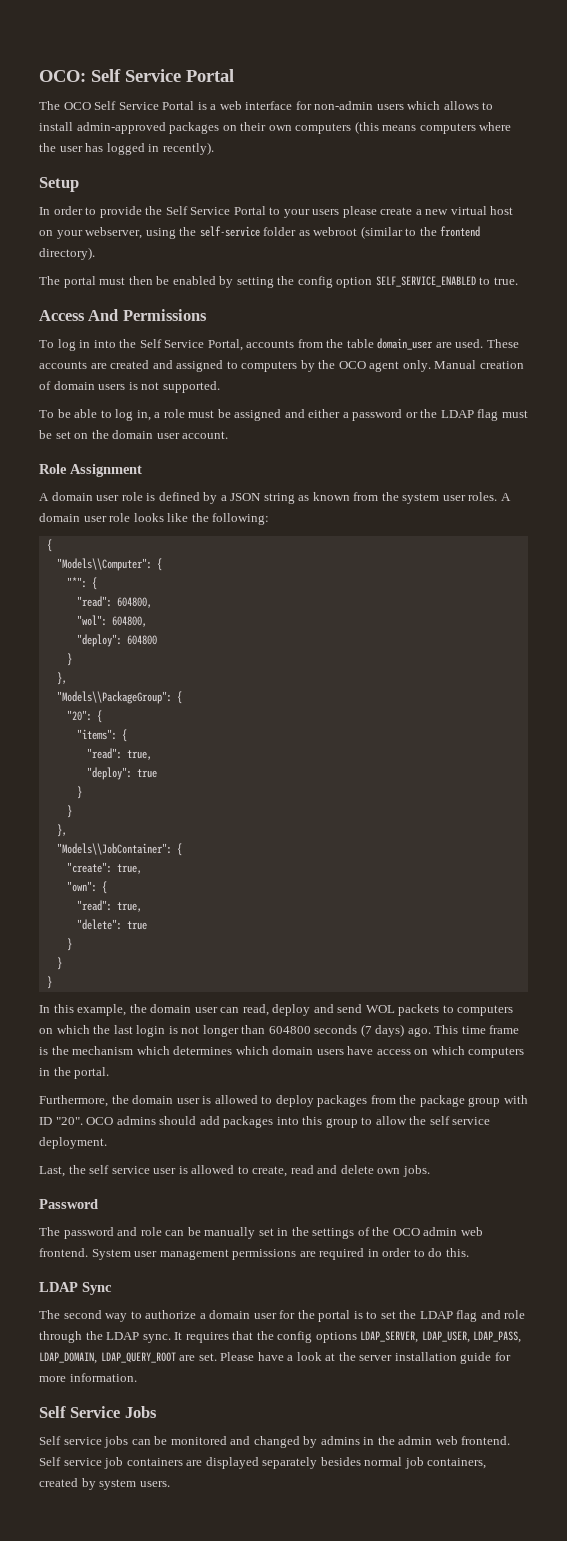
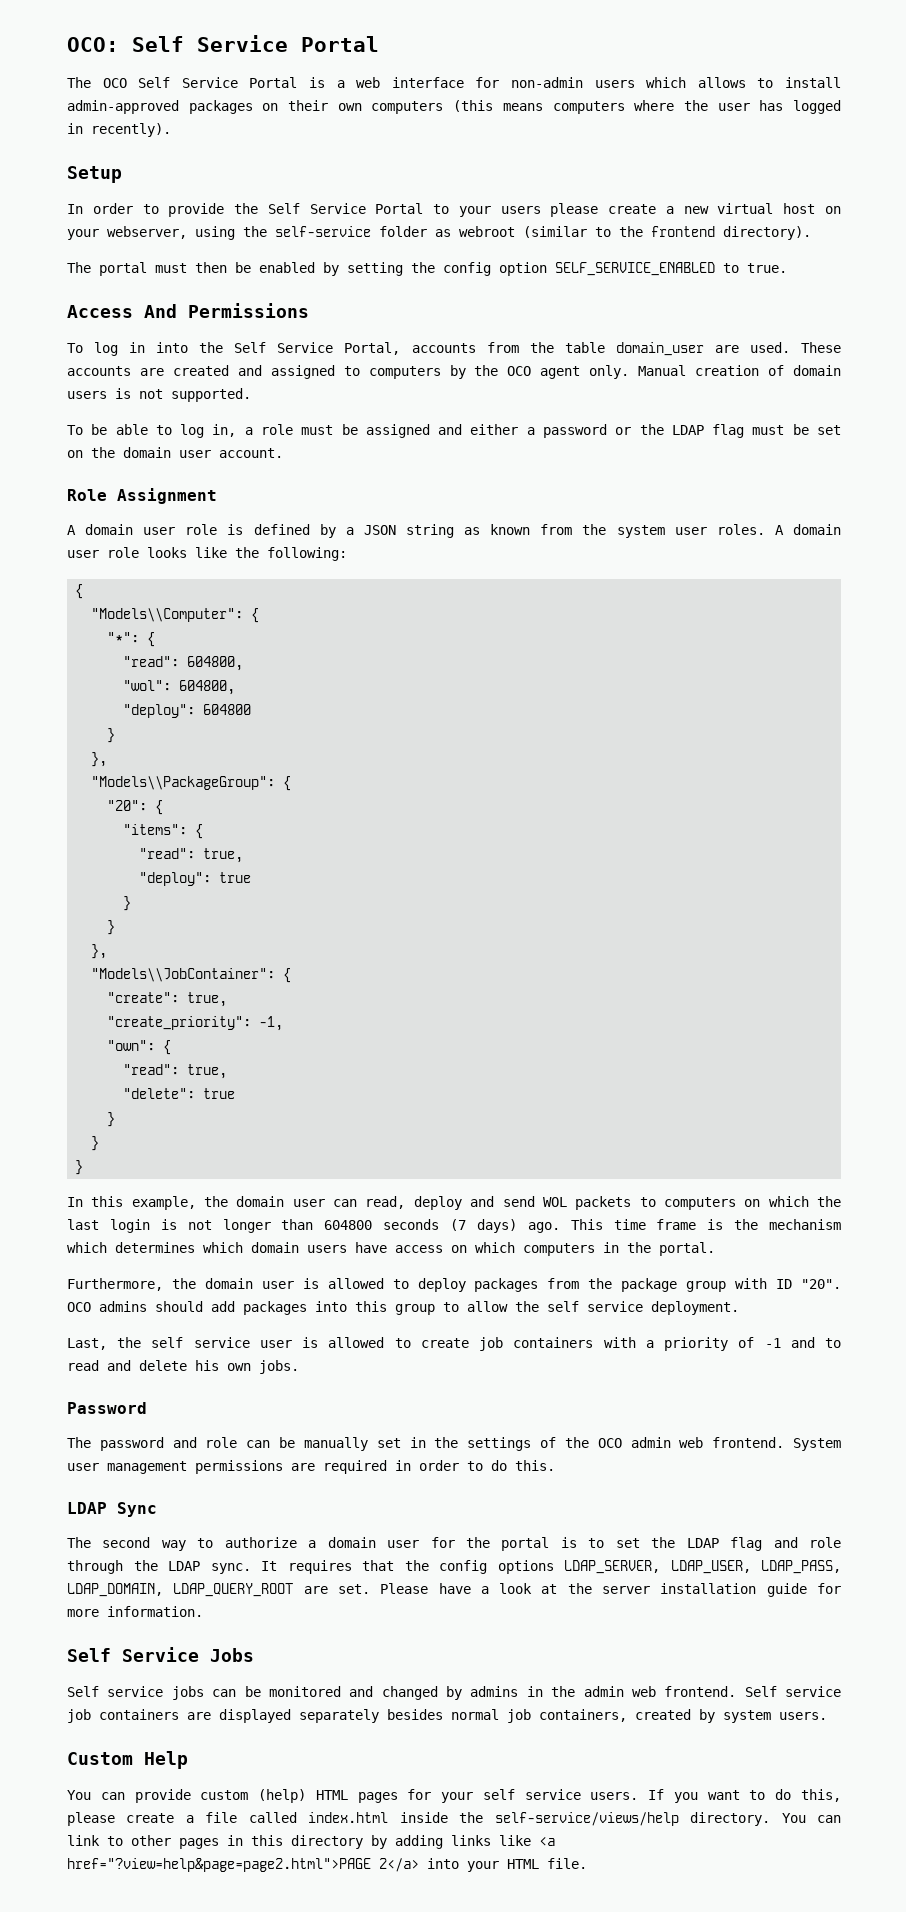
(142, 869) none -> [107,1016,284,1031] // "create_priority": -1,
[252,1166,288,1177] create, -> [420,1337,842,1351] create job containers with a priority of -1 and to
(374, 1169) none -> [195,1360,219,1371] his
(170, 1484) none -> [67,1751,188,1769] [67,1789,841,1803] [67,1812,842,1826] [67,1835,555,1849] [67,1858,587,1872] // Custom Help // You can provide custom (help) HTML pages for your self service users. If you want to do this, please create a file called index.html inside the self-service/views/help directory. You can link to other pages in this directory by adding links like <a href="?view=help&page=page2.html">PAGE 2</a> into your HTML file.

